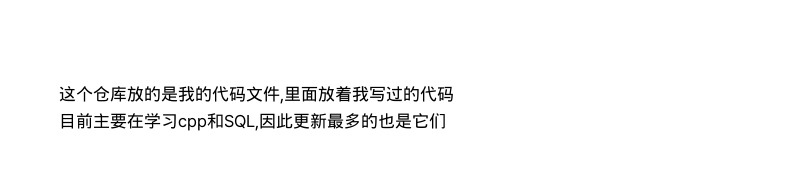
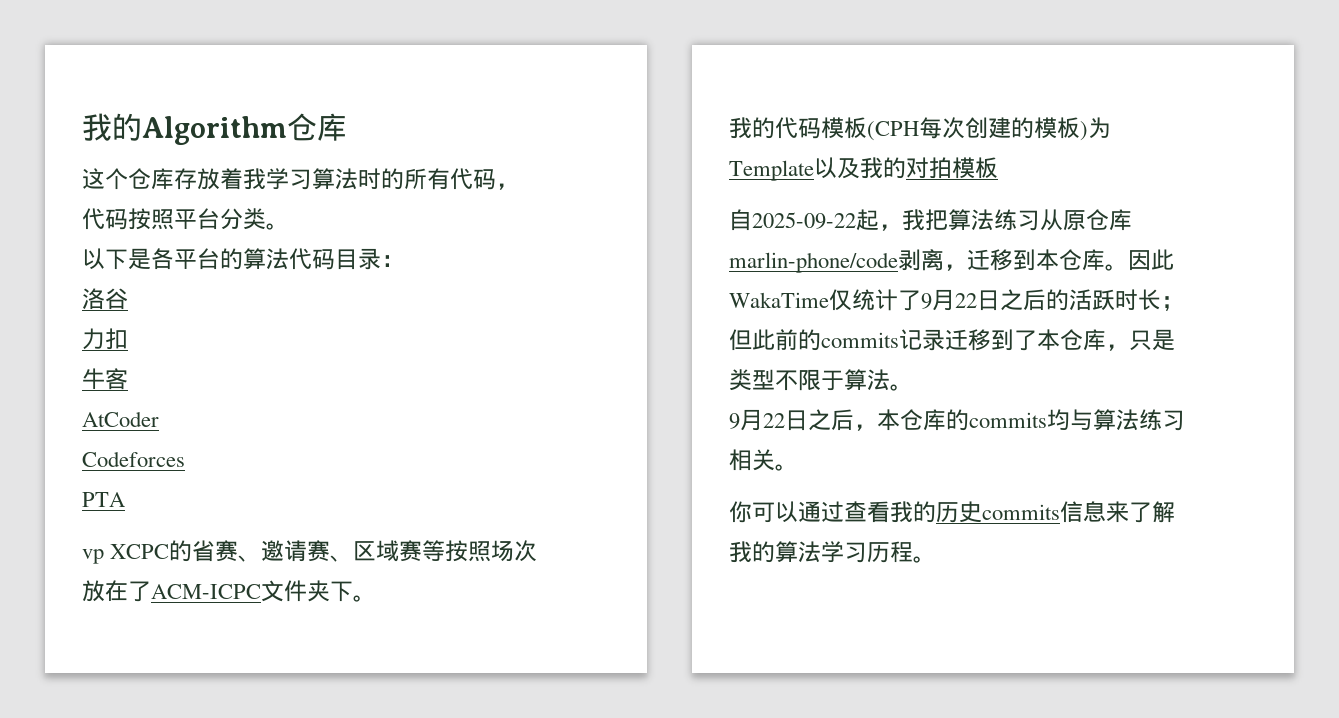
[59,86,454,104] [59,113,446,131] 这个仓库放的是我的代码文件,里面放着我写过的代码 // 目前主要在学习cpp和SQL,因此更新最多的也是它们 -> [82,113,347,145] [82,168,519,190] [82,208,289,230] [82,248,404,270] [82,288,128,310] [82,328,128,350] [82,368,128,390] [82,411,159,427] [82,451,185,467] [82,492,125,507] [82,540,538,564] [82,580,376,602] [729,117,1111,141] [729,157,998,181] [729,209,1132,231] [729,249,1174,273] [729,289,1184,311] [729,329,1175,351] [729,369,913,391] [729,409,1185,431] [729,449,798,471] [729,501,1175,523] [729,541,936,563] 我的Algorithm仓库 // 这个仓库存放着我学习算法时的所有代码，代码按照平台分类。 // 以下是各平台的算法代码目录： // 洛谷 // 力扣 // 牛客 // AtCoder // Codeforces // PTA // vp XCPC的省赛、邀请赛、区域赛等按照场次放在了ACM-ICPC文件夹下。 // 我的代码模板(CPH每次创建的模板)为Template以及我的对拍模板 // 自2025-09-22起，我把算法练习从原仓库marlin-phone/code剥离，迁移到本仓库。因此WakaTime仅统计了9月22日之后的活跃时长；但此前的commits记录迁移到了本仓库，只是类型不限于算法。 // 9月22日之后，本仓库的commits均与算法练习相关。 // 你可以通过查看我的历史commits信息来了解我的算法学习历程。

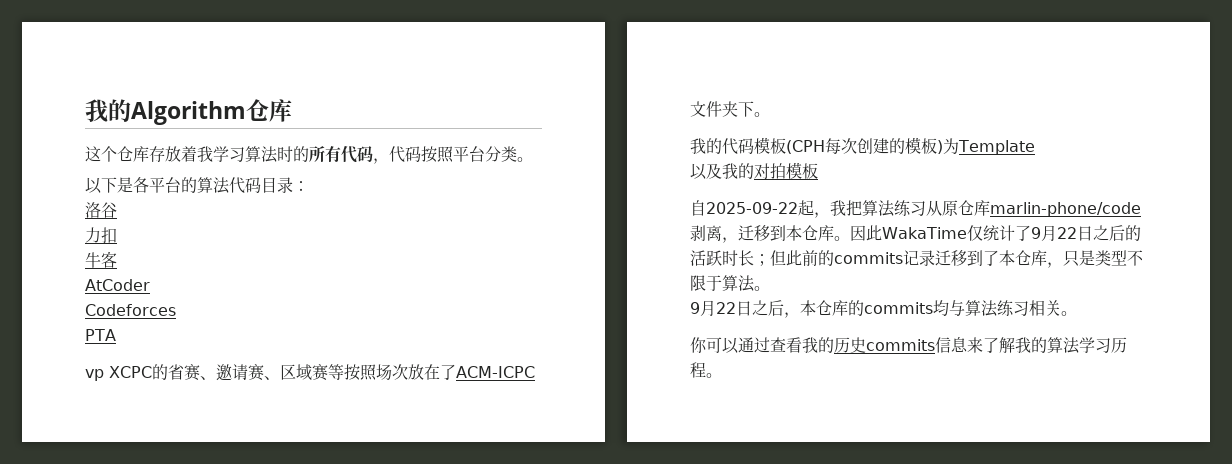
(814, 170) none -> (1035, 147) //

